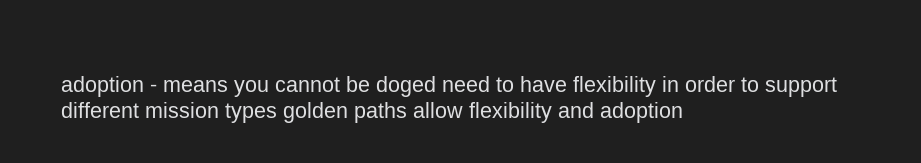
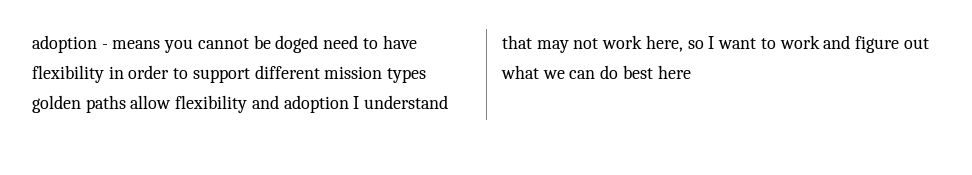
(683, 112) none -> [353,95,449,109] [502,35,929,53] [501,65,691,79] I understand that may not work here, so I want to work and figure out what we can do best here

